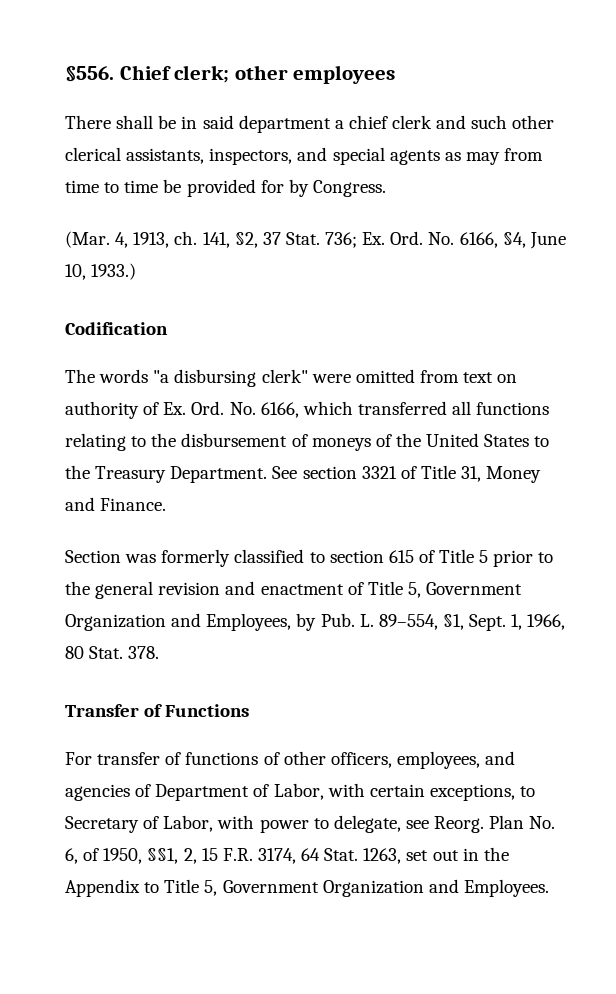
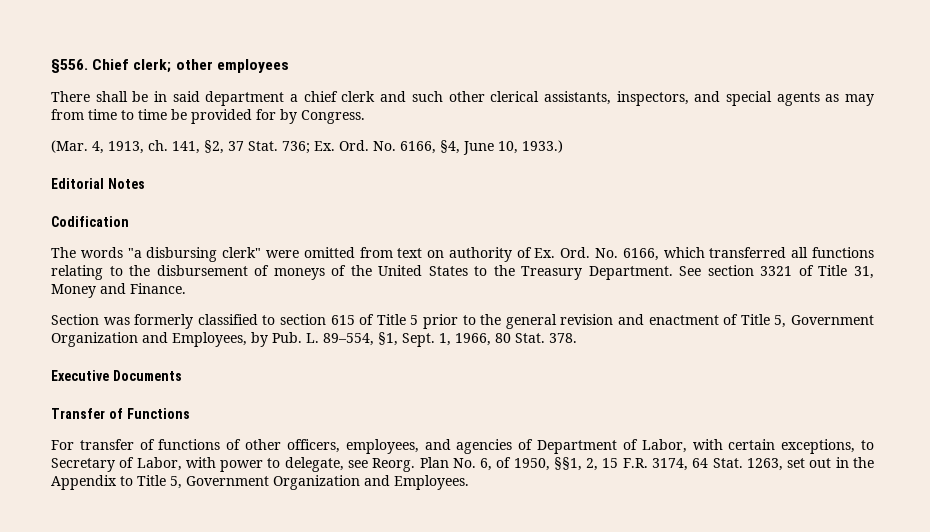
(137, 271) none -> [51,178,145,189] // Editorial Notes
(160, 652) none -> [51,370,182,381] // Executive Documents

